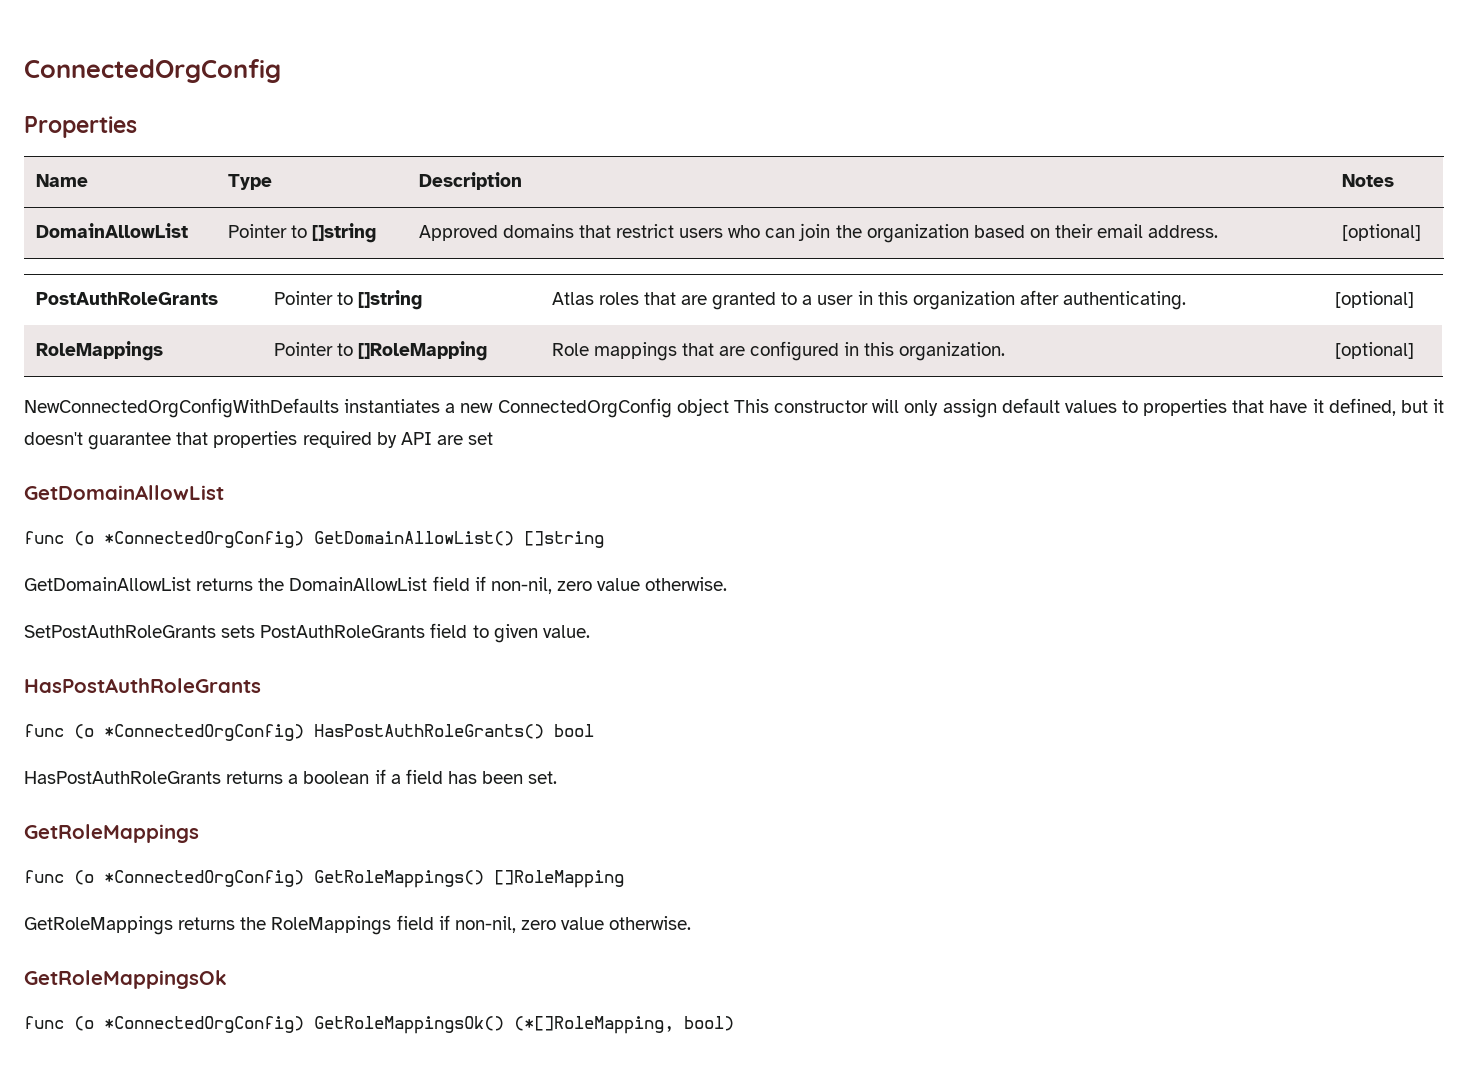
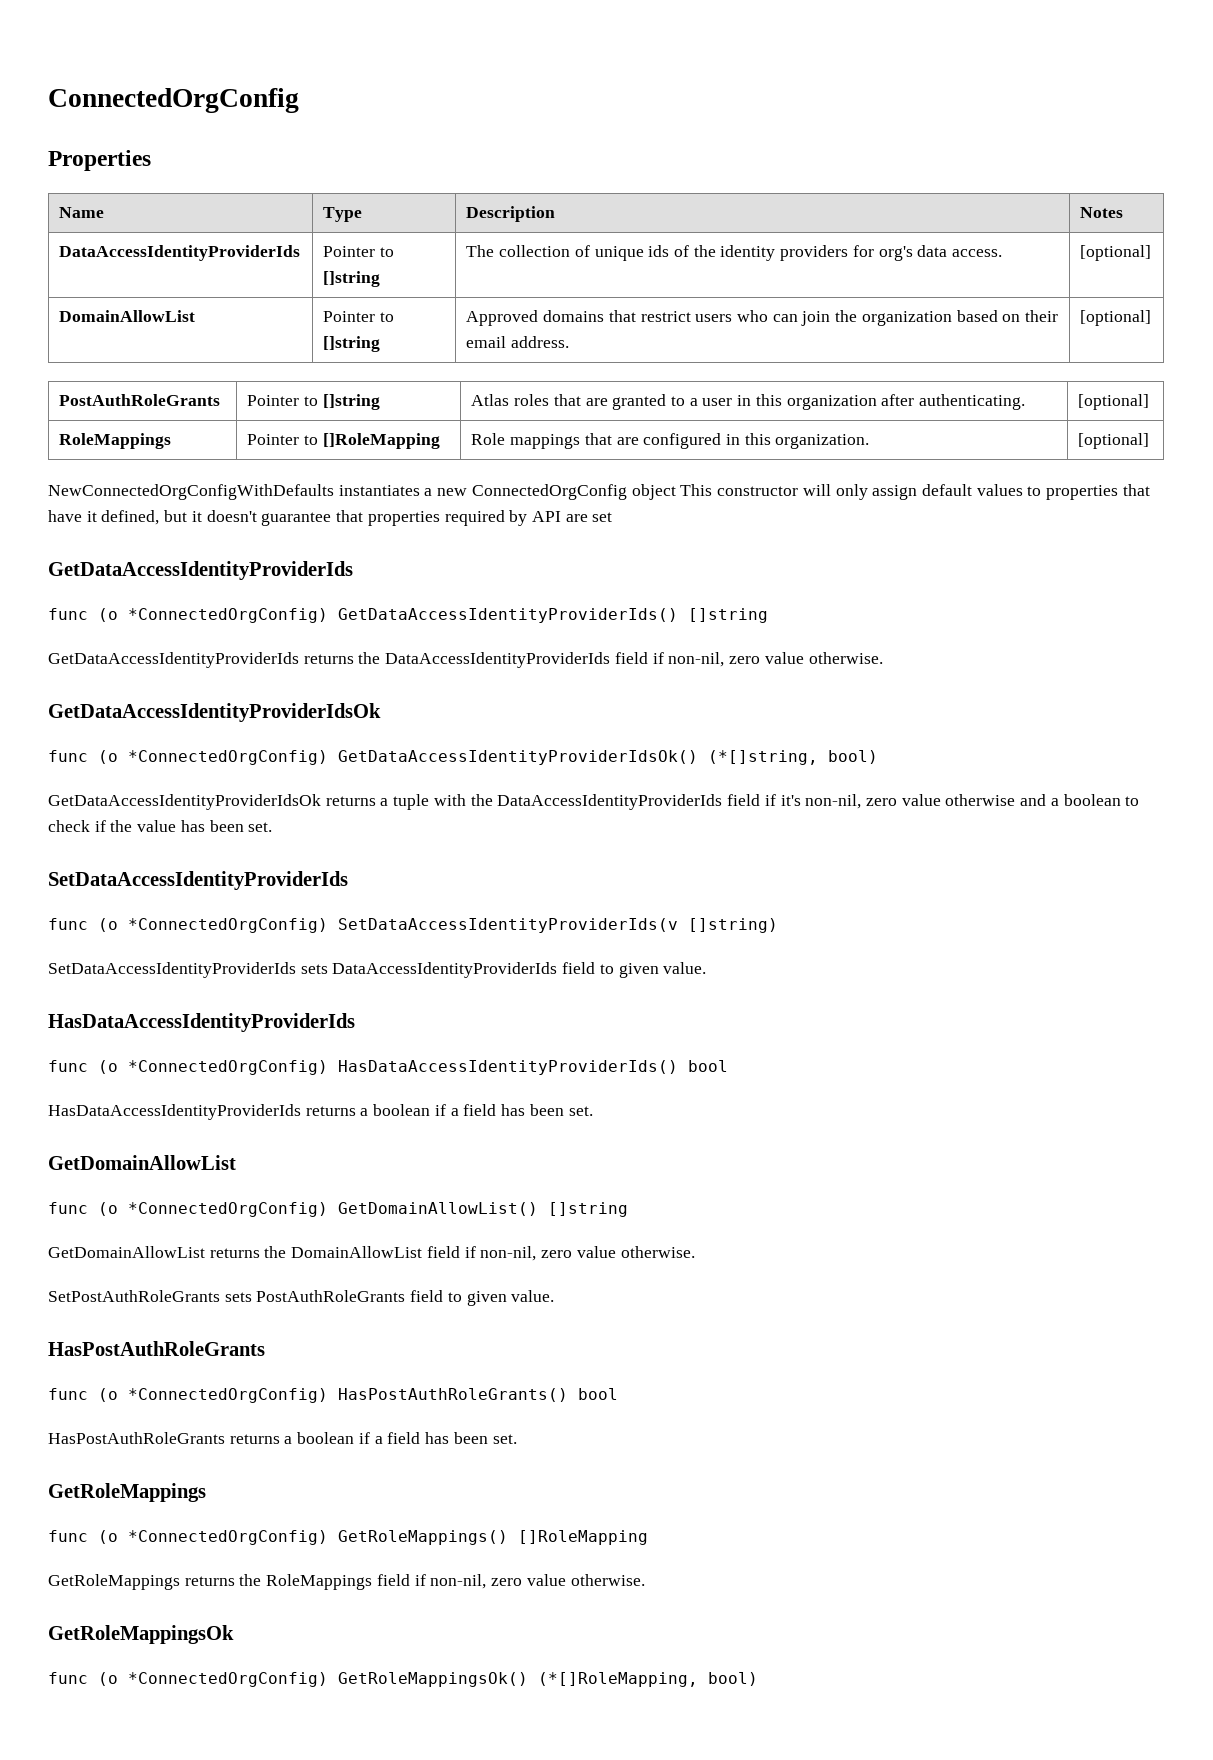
(1394, 180) none -> [59,245,301,261] [323,246,395,257] [323,271,381,287] [466,245,1003,261] [1080,245,1152,261] // DataAccessIdentityProviderIds | Pointer to []string | The collection of unique ids of the identity providers for org's data access. | [optional]
(494, 438) none -> [48,561,353,580] [48,608,768,623] [48,652,883,668] [48,703,381,722] [48,750,878,765] [48,794,1140,810] [48,820,273,832] [48,871,348,890] [48,918,778,933] [48,962,707,978] [48,1013,355,1032] [48,1060,728,1075] [48,1104,593,1120] // GetDataAccessIdentityProviderIds // func (o *ConnectedOrgConfig) GetDataAccessIdentityProviderIds() []string // GetDataAccessIdentityProviderIds returns the DataAccessIdentityProviderIds field if non-nil, zero value otherwise. // GetDataAccessIdentityProviderIdsOk // func (o *ConnectedOrgConfig) GetDataAccessIdentityProviderIdsOk() (*[]string, bool) // GetDataAccessIdentityProviderIdsOk returns a tuple with the DataAccessIdentityProviderIds field if it's non-nil, zero value otherwise and a boolean to check if the value has been set. // SetDataAccessIdentityProviderIds // func (o *ConnectedOrgConfig) SetDataAccessIdentityProviderIds(v []string) // SetDataAccessIdentityProviderIds sets DataAccessIdentityProviderIds field to given value. // HasDataAccessIdentityProviderIds // func (o *ConnectedOrgConfig) HasDataAccessIdentityProviderIds() bool // HasDataAccessIdentityProviderIds returns a boolean if a field has been set.

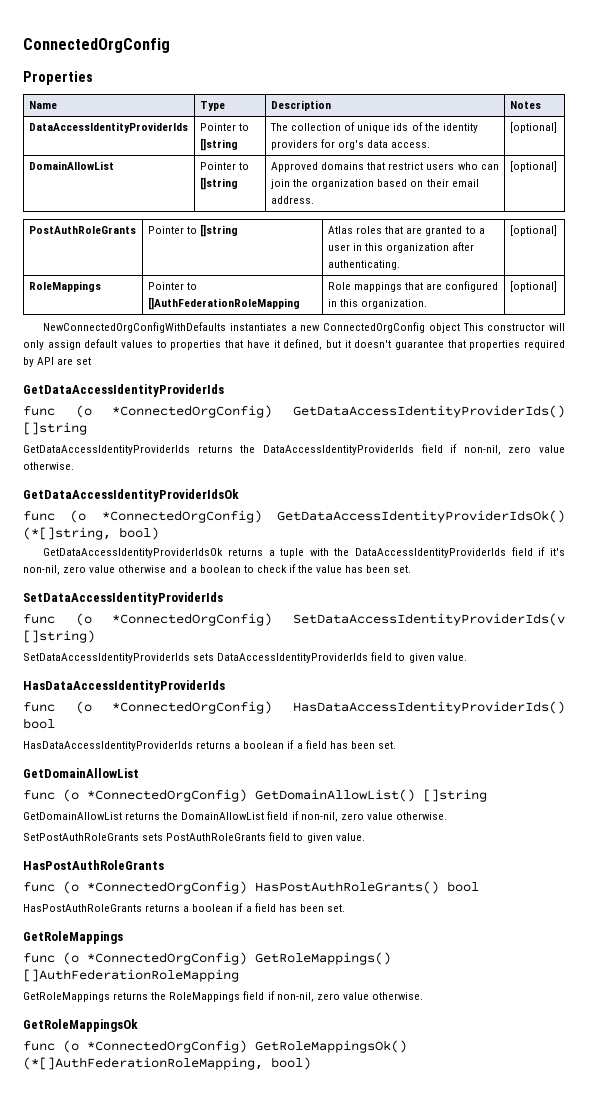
[322,433,440,449] []RoleMapping -> [147,297,300,310] []AuthFederationRoleMapping
[518,1530,648,1545] []RoleMapping -> [23,969,239,982] []AuthFederationRoleMapping
[538,1672,698,1687] (*[]RoleMapping, -> [23,1057,263,1070] (*[]AuthFederationRoleMapping,

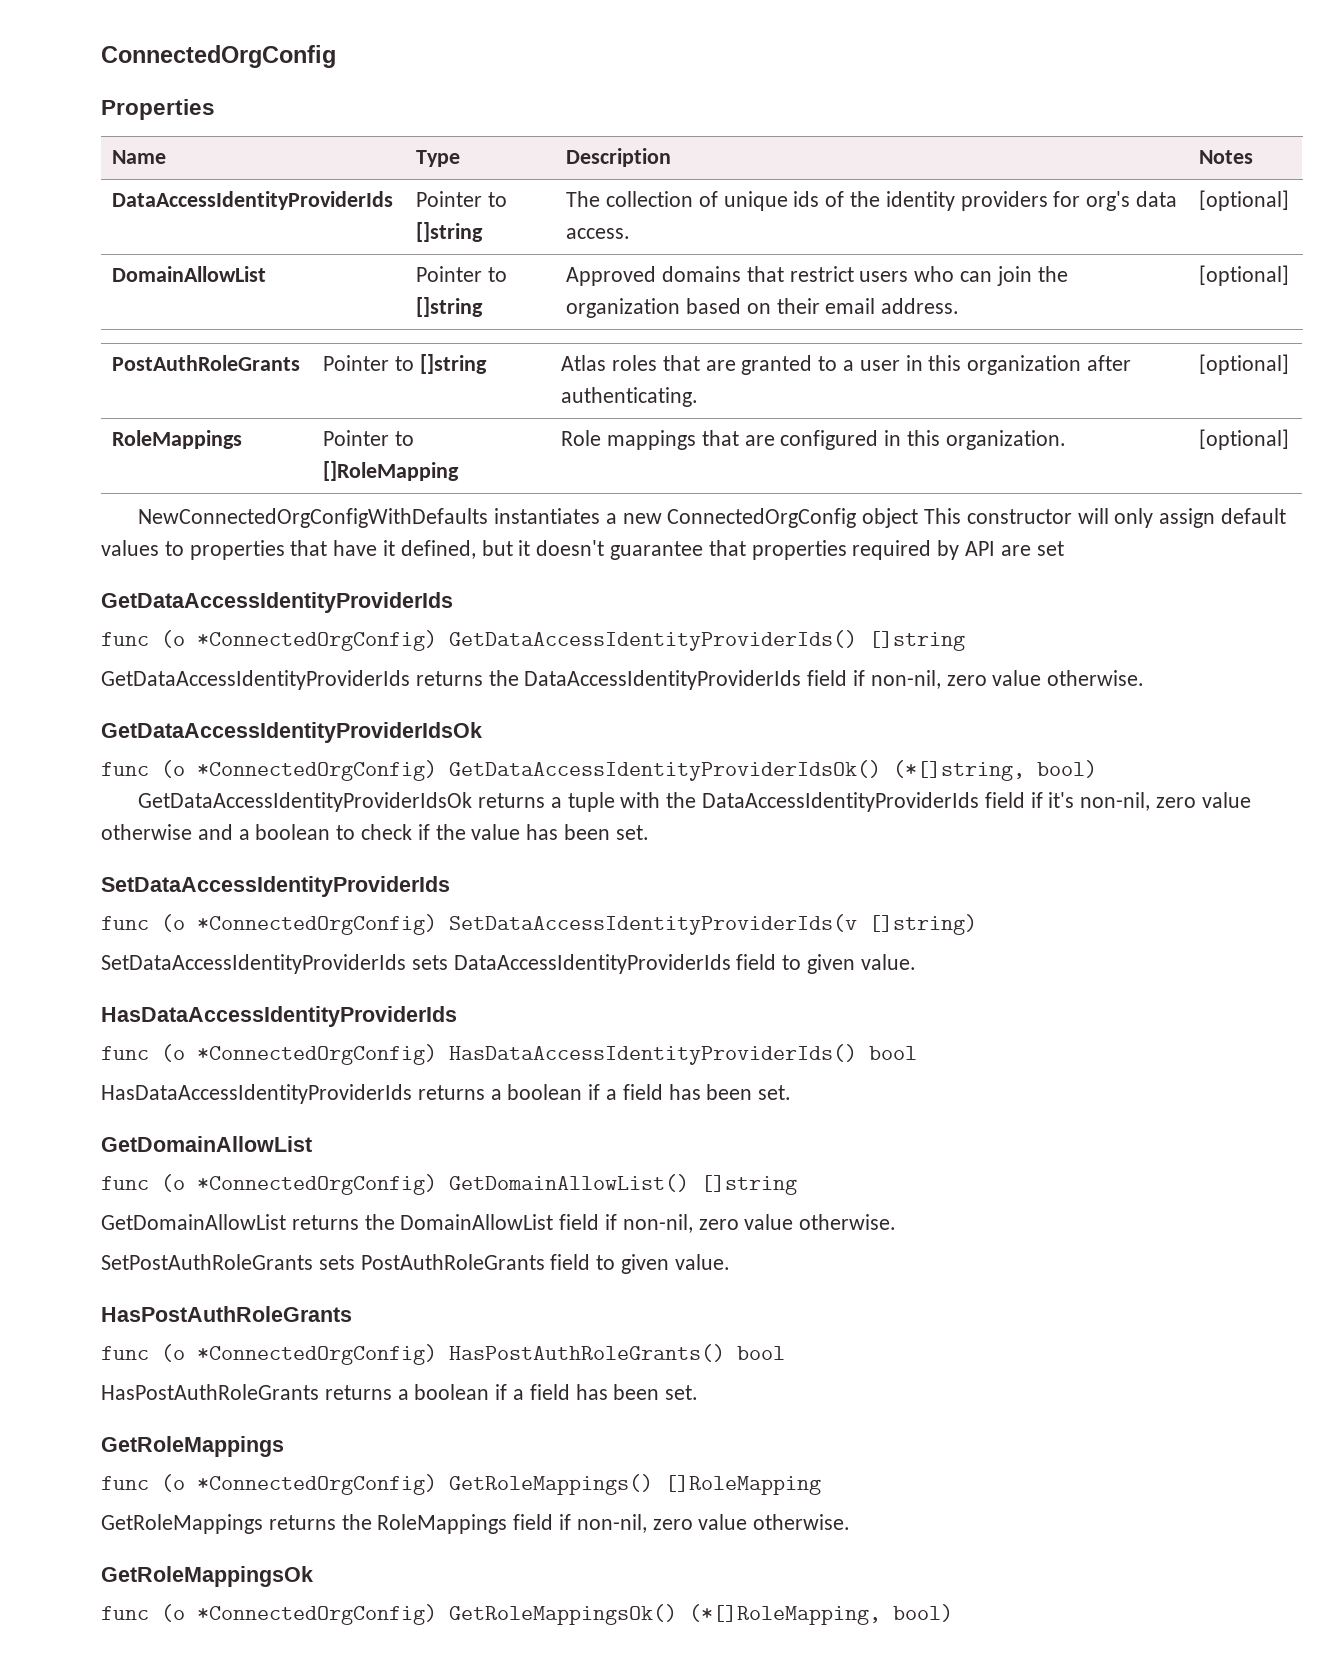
[147,297,300,310] []AuthFederationRoleMapping -> [323,461,460,481] []RoleMapping
[23,969,239,982] []AuthFederationRoleMapping -> [665,1475,821,1495] []RoleMapping
[23,1057,263,1070] (*[]AuthFederationRoleMapping, -> [689,1604,881,1625] (*[]RoleMapping,

